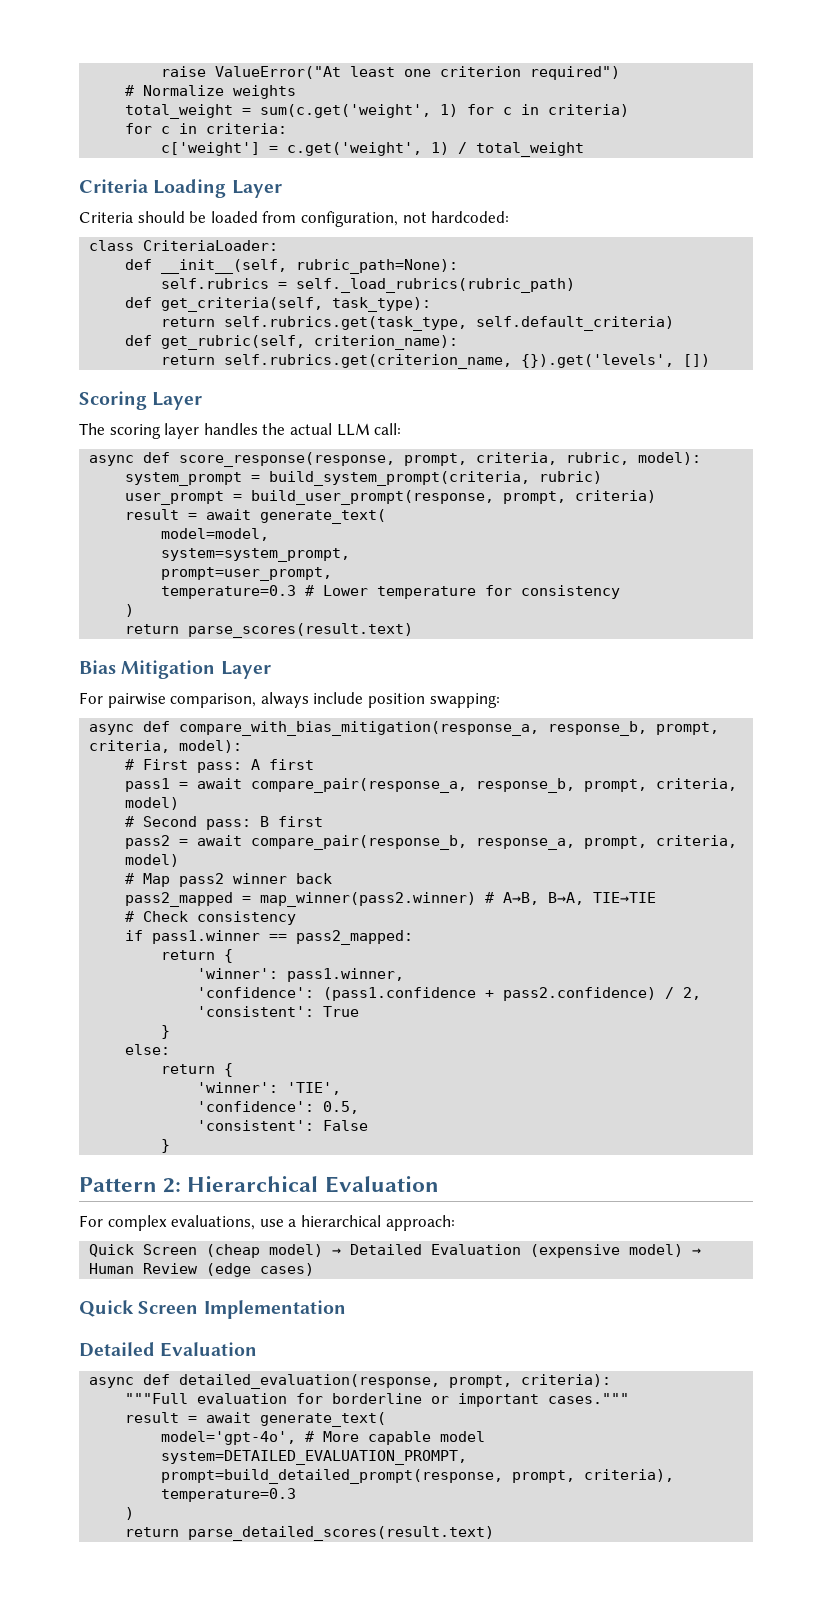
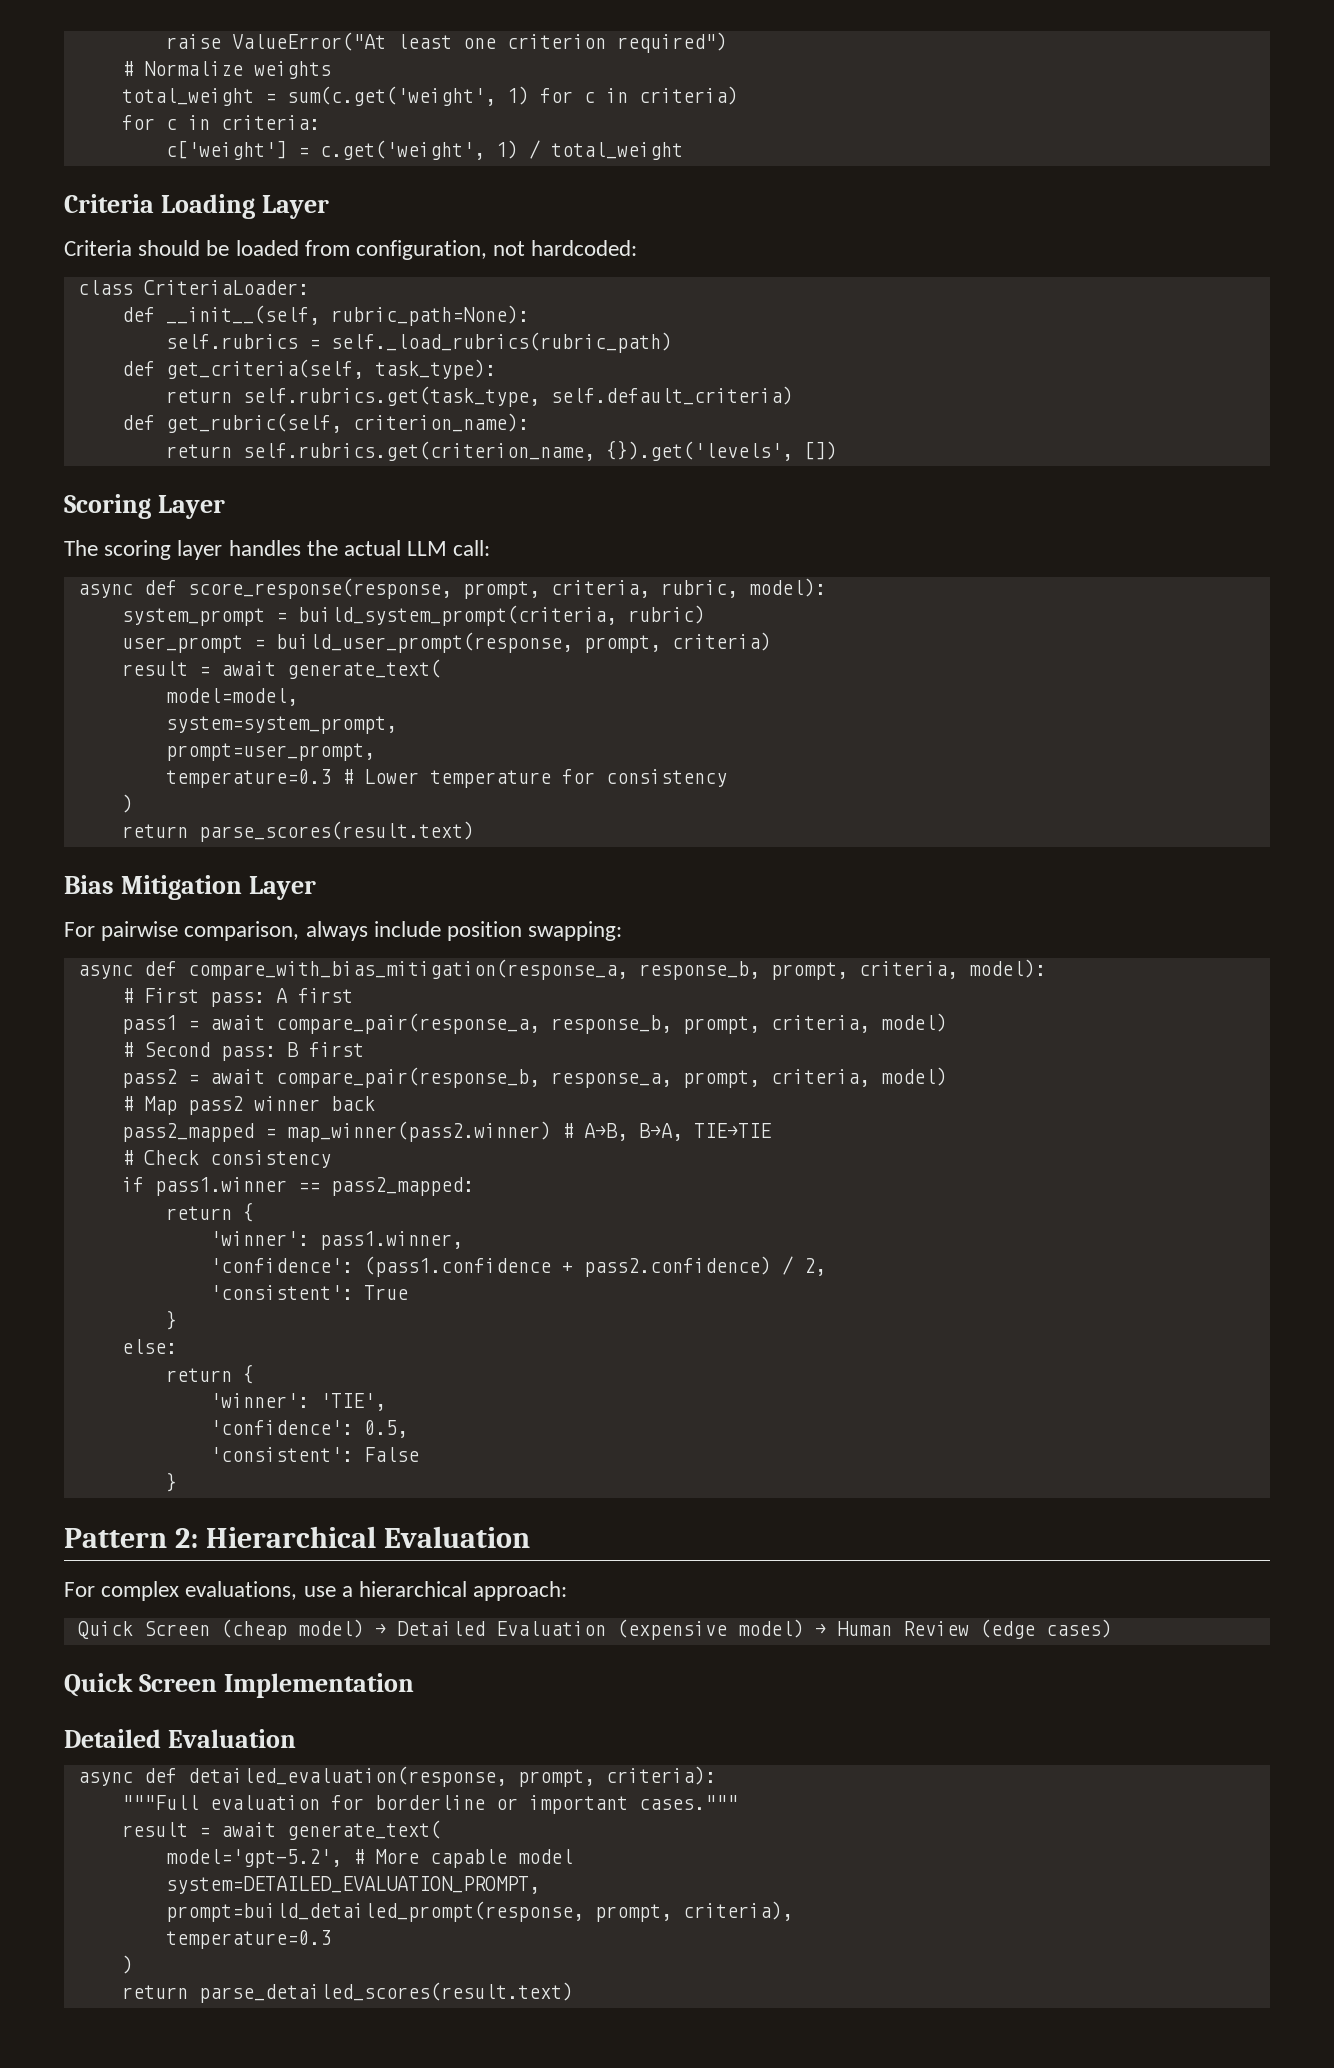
[161,1431,297,1445] model='gpt-4o', -> [165,1849,342,1868] model='gpt-5.2',

